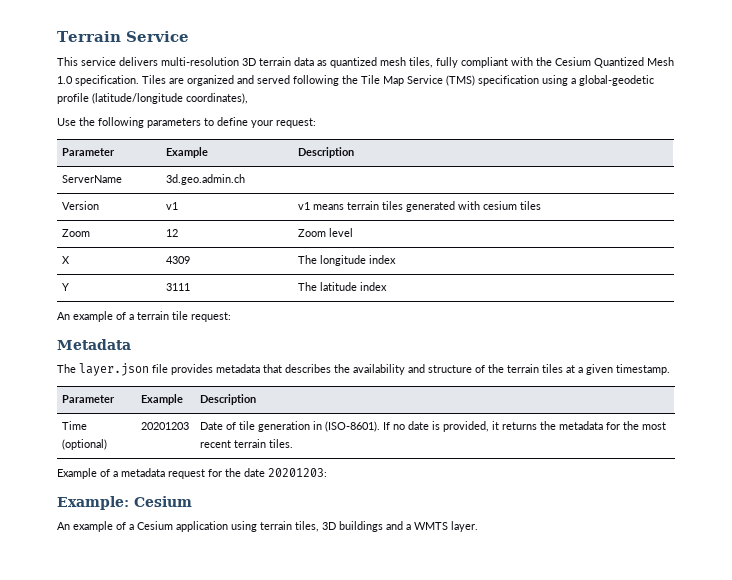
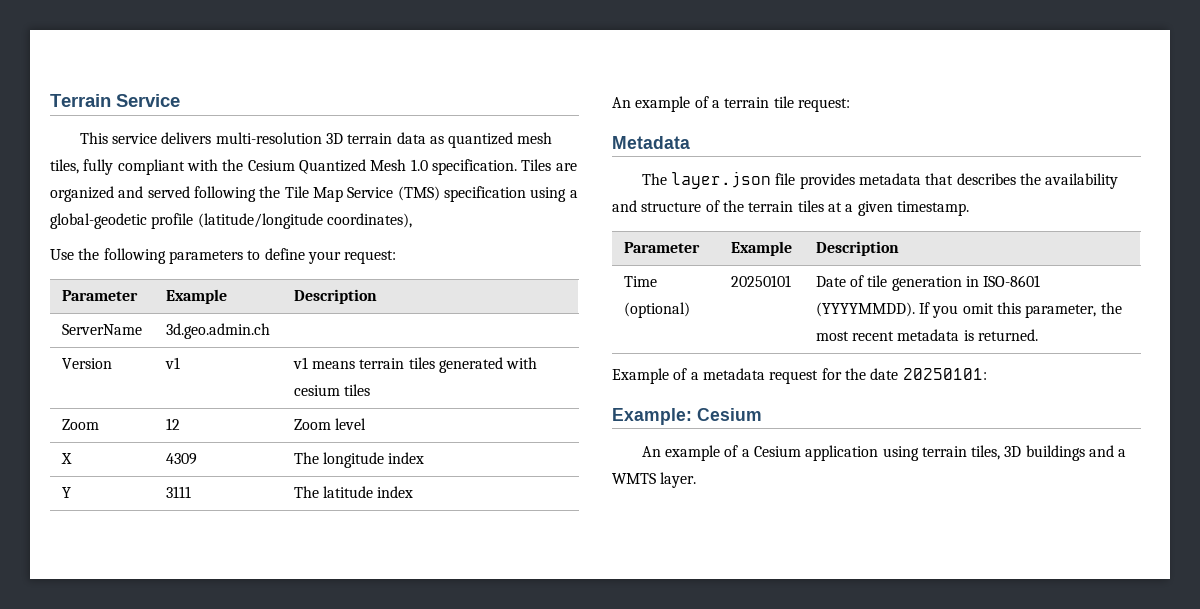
[141,422,190,430] 20201203 -> [730,275,791,287] 20250101
[325,421,667,432] [200,439,294,448] (ISO-8601). If no date is provided, it returns the metadata for the most recent terrain tiles. -> [983,275,1041,287] [815,302,1122,318] [815,329,1038,341] ISO-8601 (YYYYMMDD). If you omit this parameter, the most recent metadata is returned.
[268,468,327,477] 20201203: -> [902,368,987,380] 20250101:

